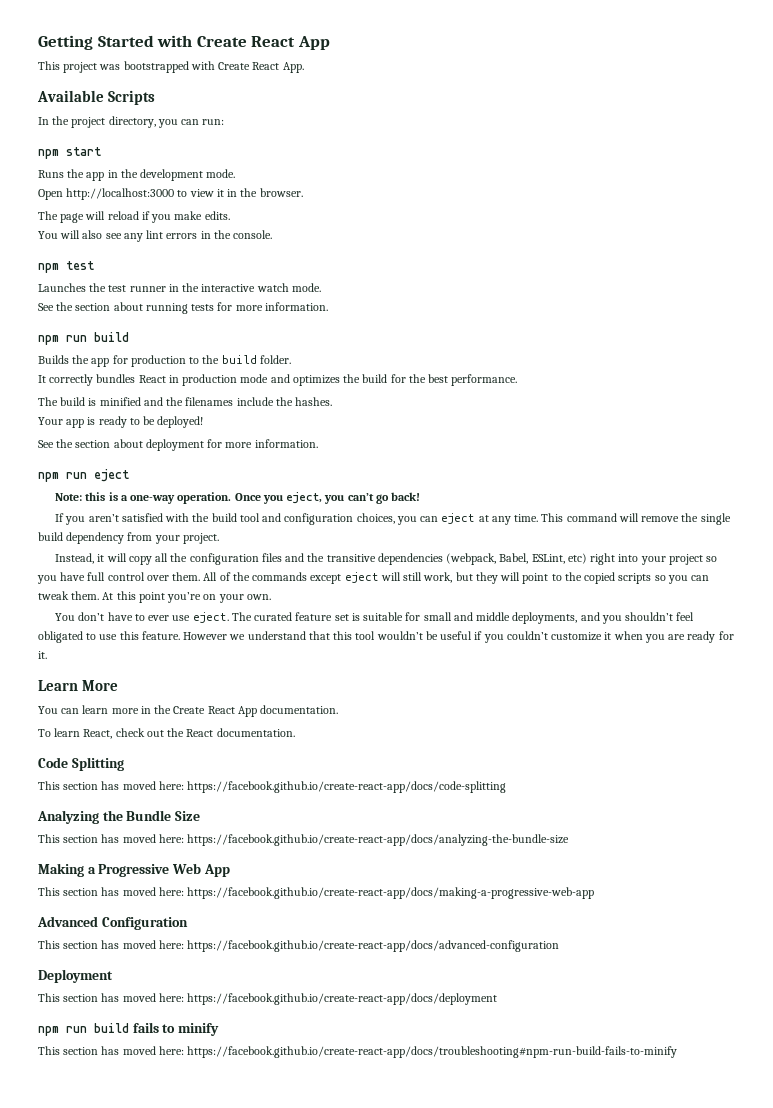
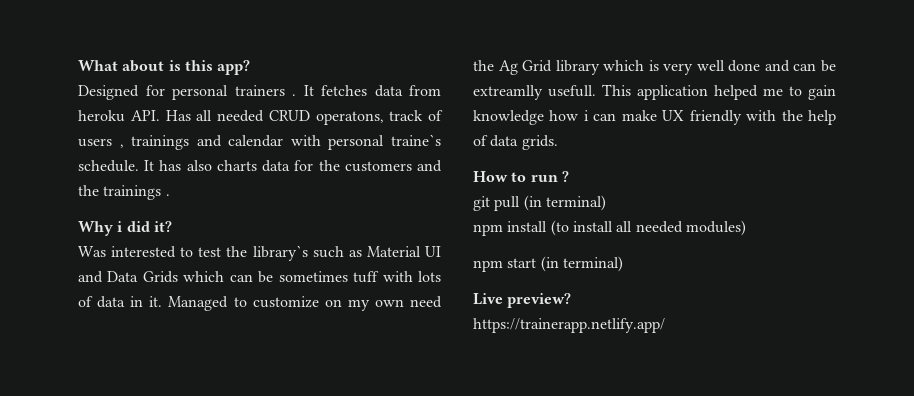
[38,35,330,50] [38,61,304,73] [37,90,156,105] [38,116,225,128] [38,147,101,159] [38,169,236,181] [38,188,303,200] [38,211,230,223] [38,230,273,242] [38,261,94,273] [38,283,321,292] [38,302,328,314] [38,332,129,345] [38,355,291,367] [38,374,518,386] [38,397,333,406] [38,416,204,428] [38,439,318,451] [38,469,129,482] [55,492,421,504] [55,513,731,525] [38,532,219,544] [55,553,718,565] [37,572,710,584] [38,591,271,603] [55,612,695,624] [38,631,734,643] [38,651,47,659] [38,680,119,691] [38,705,339,717] [38,728,295,739] [38,757,124,771] [38,781,507,793] [37,810,200,824] [38,834,570,846] [38,863,230,877] [38,887,595,899] [37,916,188,930] [38,940,560,952] [38,969,113,983] [38,993,498,1005] [38,1022,219,1036] [38,1046,678,1058] Getting Started with Create React App // This project was bootstrapped with Create React App. // Available Scripts // In the project directory, you can run: // npm start // Runs the app in the development mode. // Open http://localhost:3000 to view it in the browser. // The page will reload if you make edits. // You will also see any lint errors in the console. // npm test // Launches the test runner in the interactive watch mode. // See the section about running tests for more information. // npm run build // Builds the app for production to the build folder. // It correctly bundles React in production mode and optimizes the build for the best performance. // The build is minified and the filenames include the hashes. // Your app is ready to be deployed! // See the section about deployment for more information. // npm run eject // Note: this is a one-way operation. Once you eject, you can’t go back! // If you aren’t satisfied with the build tool and configuration choices, you can eject at any time. This command will remove the single build dependency from your project. // Instead, it will copy all the configuration files and the transitive dependencies (webpack, Babel, ESLint, etc) right into your project so you have full control over them. All of the commands except eject will still work, but they will point to the copied scripts so you can tweak them. At this point you’re on your own. // You don’t have to ever use eject. The curated feature set is suitable for small and middle deployments, and you shouldn’t feel obligated to use this feature. However we understand that this tool wouldn’t be useful if you couldn’t customize it when you are ready for it. // Learn More // You can learn more in the Create React App documentation. // To learn React, check out the React documentation. // Code Splitting // This section has moved here: https://facebook.github.io/create-react-app/docs/code-splitting // Analyzing the Bundle Size // This section has moved here: https://facebook.github.io/create-react-app/docs/analyzing-the-bundle-size // Making a Progressive Web App // This section has moved here: https://facebook.github.io/create-react-app/docs/making-a-progressive-web-app // Advanced Configuration // This section has moved here: https://facebook.github.io/create-react-app/docs/advanced-configuration // Deployment // This section has moved here: https://facebook.github.io/create-react-app/docs/deployment // npm run build fails to minify // This section has moved here: https://facebook.github.io/create-react-app/docs/troubleshooting#npm-run-build-fails-to-minify -> [78,60,251,75] [78,85,441,100] [78,110,443,125] [78,134,441,150] [78,160,443,172] [78,185,170,200] [78,221,172,236] [78,245,441,261] [78,271,442,283] [78,296,443,311] [473,60,837,75] [473,84,836,100] [473,110,836,125] [473,135,558,150] [473,171,569,182] [473,195,606,211] [473,220,746,236] [473,256,623,272] [473,293,572,308] [473,318,665,333] What about is this app? // Designed for personal trainers . It fetches data from heroku API. Has all needed CRUD operatons, track of users , trainings and calendar with personal traine`s schedule. It has also charts data for the customers and the trainings . // Why i did it? // Was interested to test the library`s such as Material UI and Data Grids which can be sometimes tuff with lots of data in it. Managed to customize on my own need the Ag Grid library which is very well done and can be extreamlly usefull. This application helped me to gain knowledge how i can make UX friendly with the help of data grids. // How to run ? // git pull (in terminal) // npm install (to install all needed modules) // npm start (in terminal) // Live preview? // https://trainerapp.netlify.app/

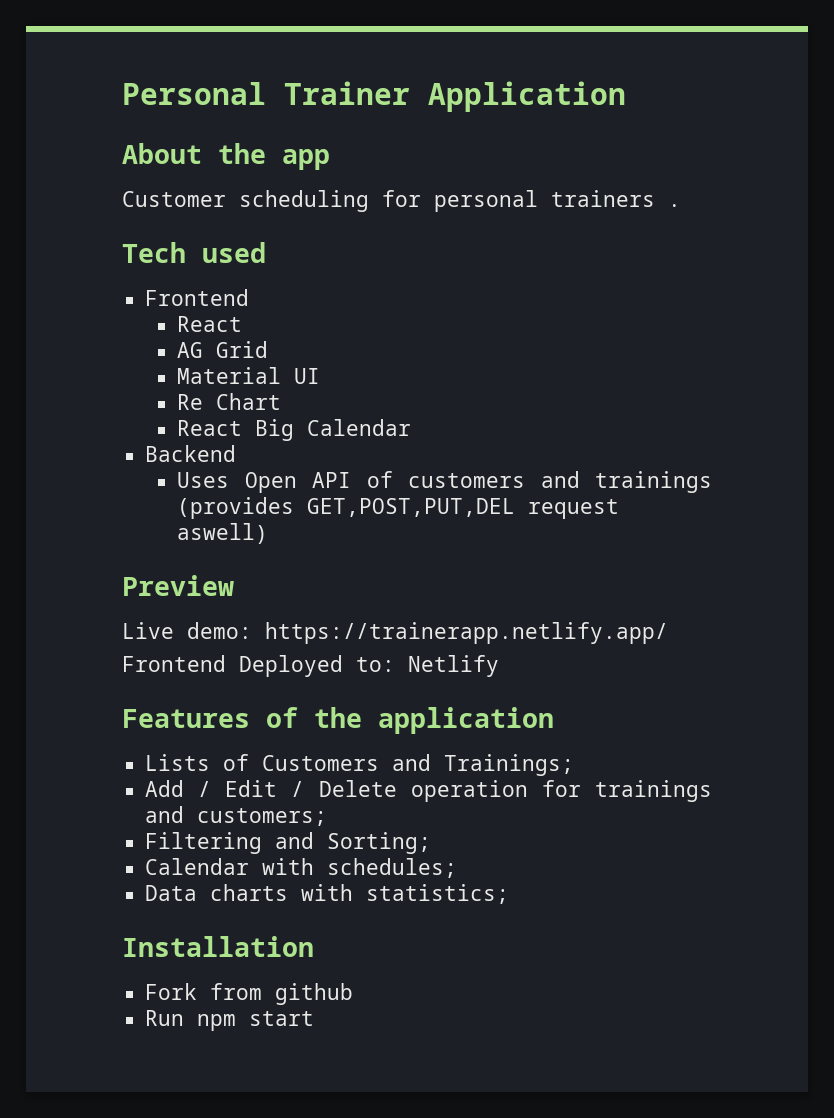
[78,60,251,75] [78,85,441,100] [78,110,443,125] [78,134,441,150] [78,160,443,172] [78,185,170,200] [78,221,172,236] [78,245,441,261] [78,271,442,283] [78,296,443,311] [473,60,837,75] [473,84,836,100] [473,110,836,125] [473,135,558,150] [473,171,569,182] [473,195,606,211] [473,220,746,236] [473,256,623,272] [473,293,572,308] [473,318,665,333] What about is this app? // Designed for personal trainers . It fetches data from heroku API. Has all needed CRUD operatons, track of users , trainings and calendar with personal traine`s schedule. It has also charts data for the customers and the trainings . // Why i did it? // Was interested to test the library`s such as Material UI and Data Grids which can be sometimes tuff with lots of data in it. Managed to customize on my own need the Ag Grid library which is very well done and can be extreamlly usefull. This application helped me to gain knowledge how i can make UX friendly with the help of data grids. // How to run ? // git pull (in terminal) // npm install (to install all needed modules) // npm start (in terminal) // Live preview? // https://trainerapp.netlify.app/ -> [122,81,626,112] [122,143,330,170] [122,190,681,212] [122,242,266,263] [145,289,250,306] [177,316,243,332] [177,341,269,358] [177,367,321,384] [177,393,282,410] [177,419,412,441] [145,445,237,462] [177,471,712,493] [177,497,620,519] [177,523,269,544] [122,575,234,596] [122,622,668,644] [122,655,499,677] [122,707,554,734] [145,754,575,776] [145,780,712,802] [145,806,328,826] [145,832,432,854] [145,858,458,878] [145,884,510,904] [122,936,314,957] [145,983,354,1005] [145,1010,315,1031] Personal Trainer Application // About the app // Customer scheduling for personal trainers . // Tech used // Frontend // React // AG Grid // Material UI // Re Chart // React Big Calendar // Backend // Uses Open API of customers and trainings (provides GET,POST,PUT,DEL request aswell) // Preview // Live demo: https://trainerapp.netlify.app/ // Frontend Deployed to: Netlify // Features of the application // Lists of Customers and Trainings; // Add / Edit / Delete operation for trainings and customers; // Filtering and Sorting; // Calendar with schedules; // Data charts with statistics; // Installation // Fork from github // Run npm start

